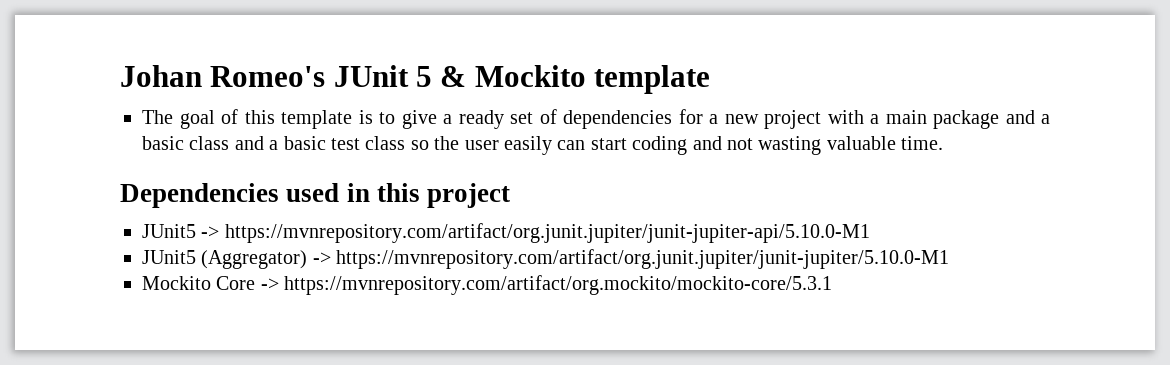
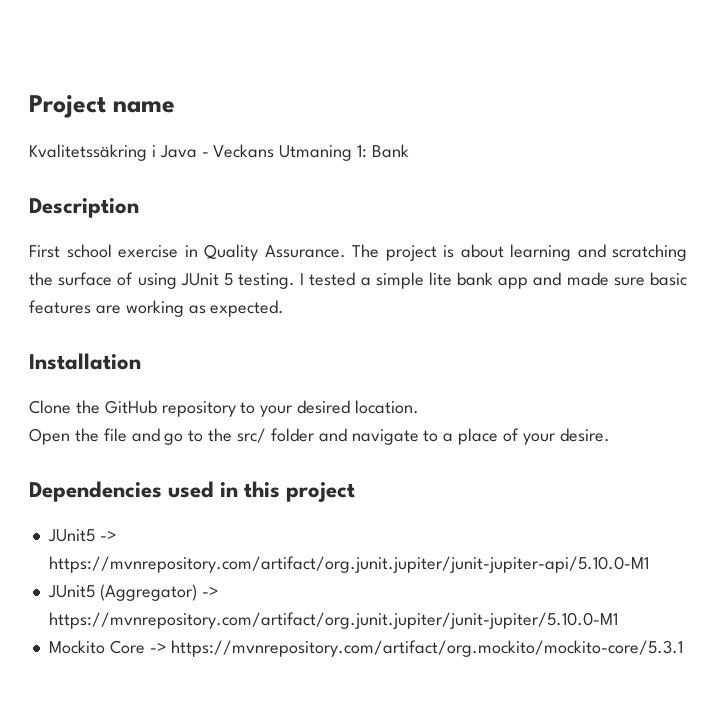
[120,65,711,94] [142,109,1050,129] [142,136,944,155] Johan Romeo's JUnit 5 & Mockito template // The goal of this template is to give a ready set of dependencies for a new project with a main package and a basic class and a basic test class so the user easily can start coding and not wasting valuable time. -> [29,94,175,118] [29,144,410,161] [29,198,139,218] [29,244,687,261] [29,272,687,289] [29,300,285,317] [29,353,141,370] [29,400,420,417] [29,428,610,445] Project name // Kvalitetssäkring i Java - Veckans Utmaning 1: Bank // Description // First school exercise in Quality Assurance. The project is about learning and scratching the surface of using JUnit 5 testing. I tested a simple lite bank app and made sure basic features are working as expected. // Installation // Clone the GitHub repository to your desired location. // Open the file and go to the src/ folder and navigate to a place of your desire.

